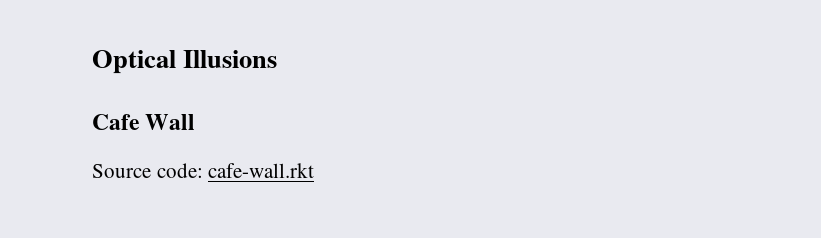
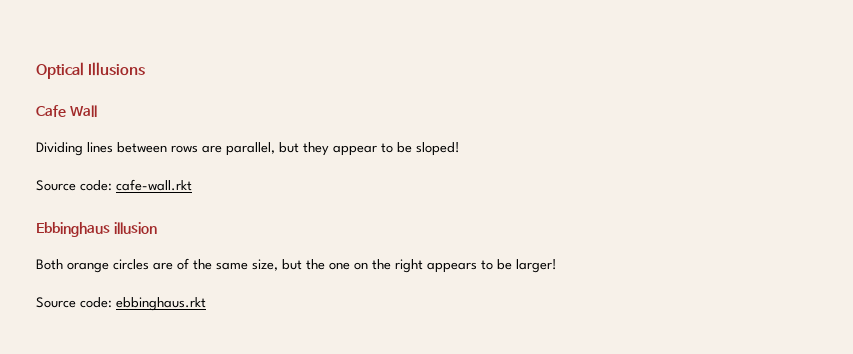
[92,163,315,178] Source code: cafe-wall.rkt -> [36,142,460,156] [36,179,192,191] [36,222,157,237] [36,258,557,273] [36,297,206,311] Dividing lines between rows are parallel, but they appear to be sloped! // Source code: cafe-wall.rkt // Ebbinghaus illusion // Both orange circles are of the same size, but the one on the right appears to be larger! // Source code: ebbinghaus.rkt

